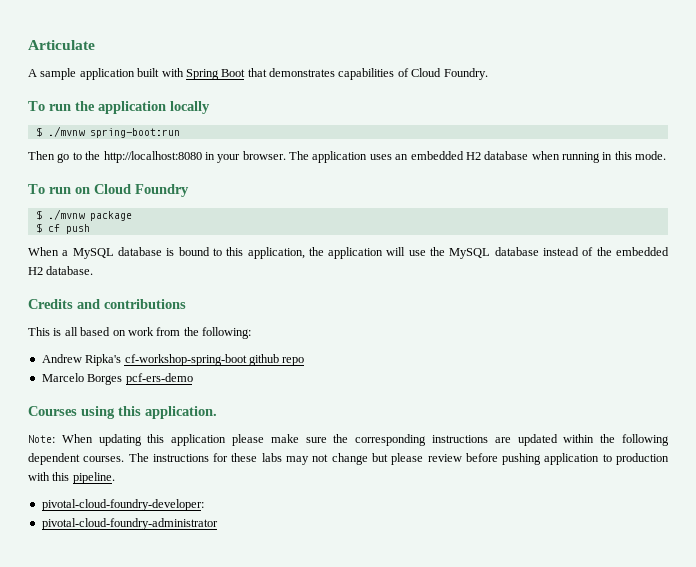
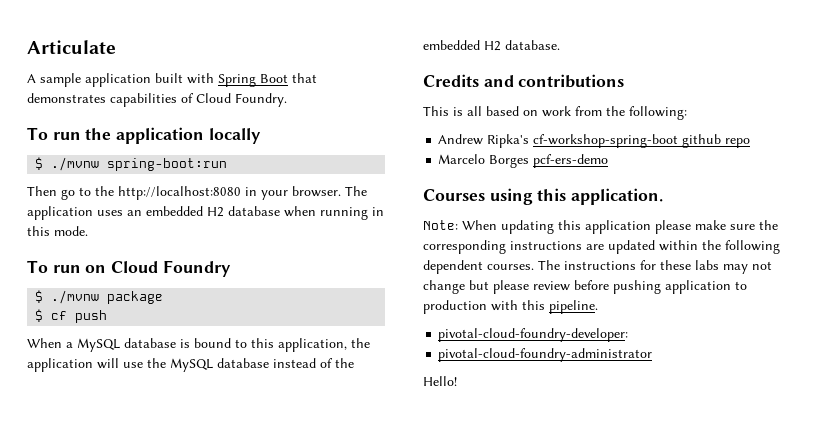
(218, 524) none -> [423,376,457,386] // Hello!

